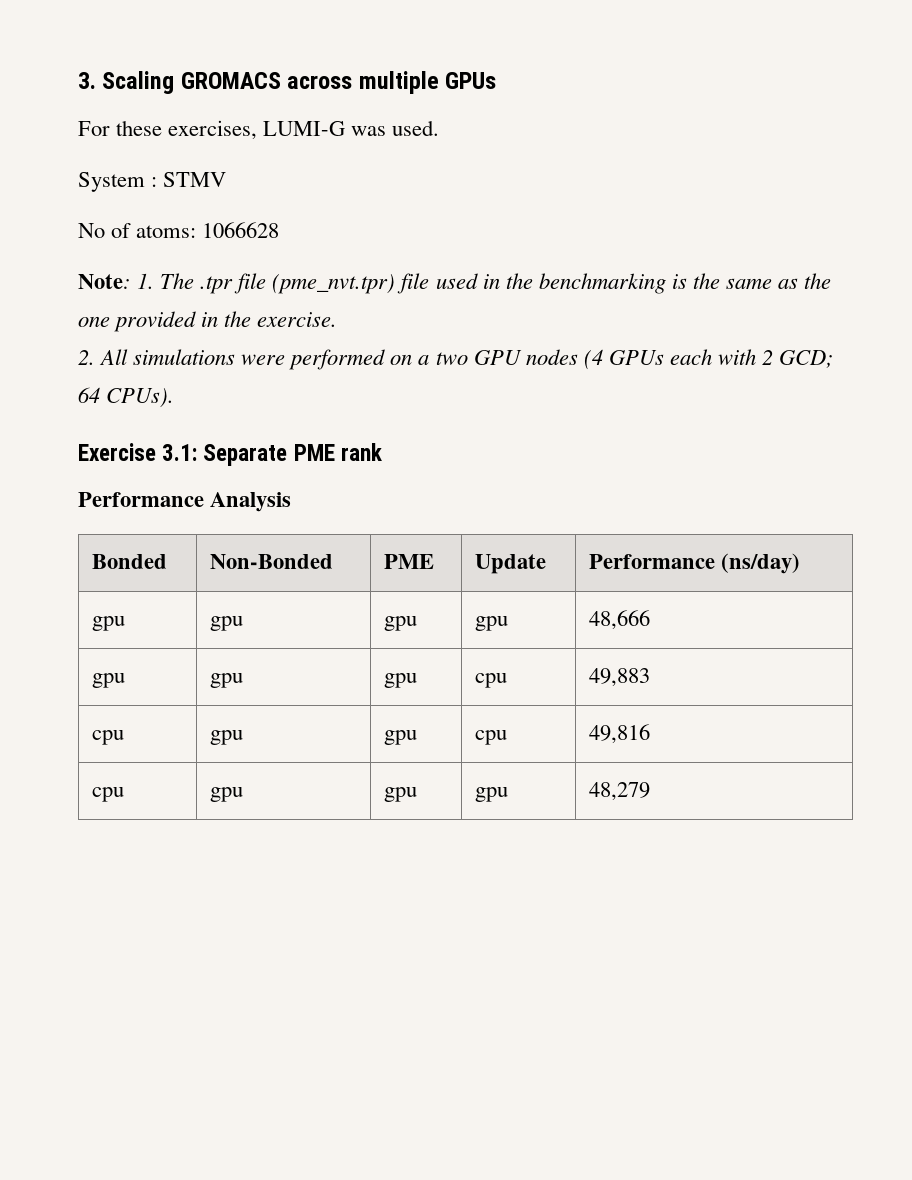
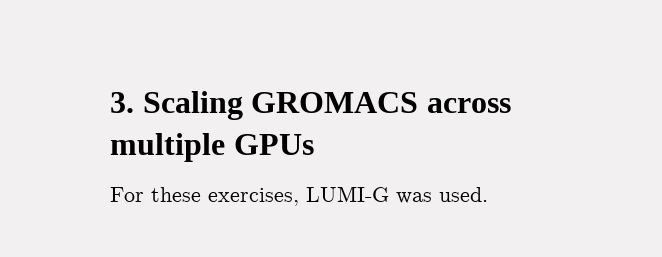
[78,172,227,192] [78,222,280,238] [78,273,832,294] [78,311,338,332] [78,349,835,370] [78,387,175,408] [78,443,382,466] [78,492,292,512] [92,554,168,569] [210,554,334,569] [384,554,435,569] [475,554,547,574] [589,553,801,574] [92,616,126,631] [210,616,244,631] [384,616,418,631] [475,616,509,631] [589,610,651,630] [92,673,126,688] [210,673,244,688] [384,673,418,688] [475,673,508,688] [589,668,651,687] [92,730,125,745] [210,730,244,745] [384,730,418,745] [475,730,508,745] [589,724,651,744] [92,787,125,802] [210,787,244,802] [384,787,418,802] [475,787,509,802] [589,782,651,801] // System : STMV // No of atoms: 1066628 // Note: 1. The .tpr file (pme_nvt.tpr) file used in the benchmarking is the same as the one provided in the exercise. // 2. All simulations were performed on a two GPU nodes (4 GPUs each with 2 GCD; 64 CPUs). // Exercise 3.1: Separate PME rank // Performance Analysis // Bonded | Non-Bonded | PME | Update | Performance (ns/day) // gpu | gpu | gpu | gpu | 48,666 // gpu | gpu | gpu | cpu | 49,883 // cpu | gpu | gpu | cpu | 49,816 // cpu | gpu | gpu | gpu | 48,279 -> (488, 194) none

